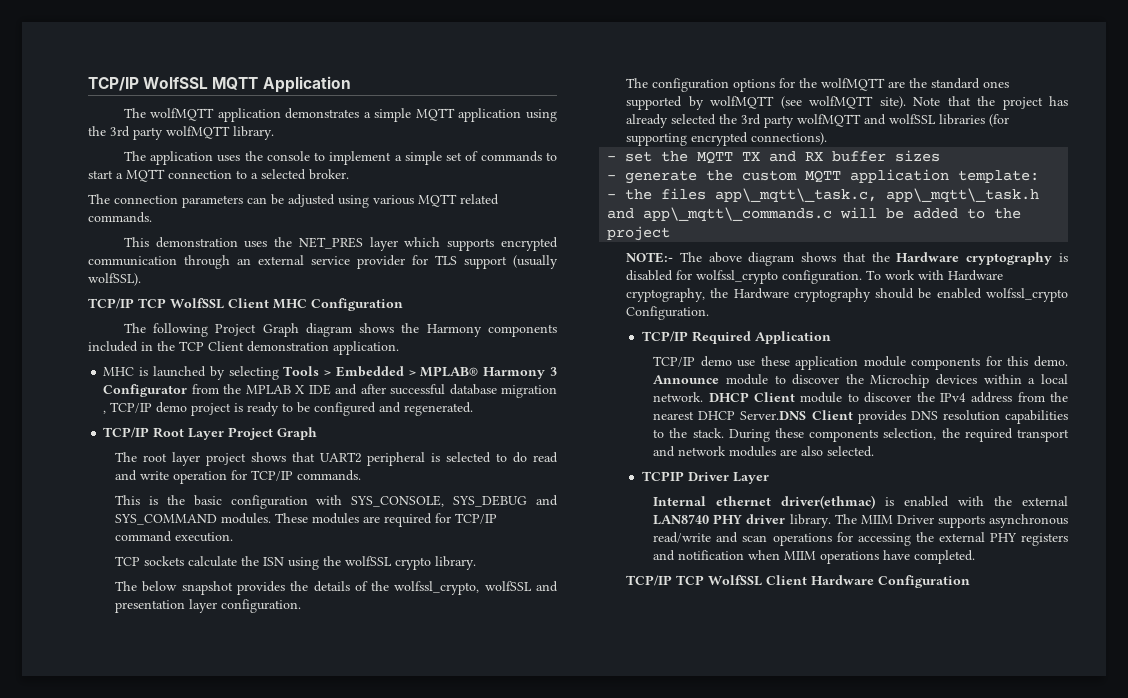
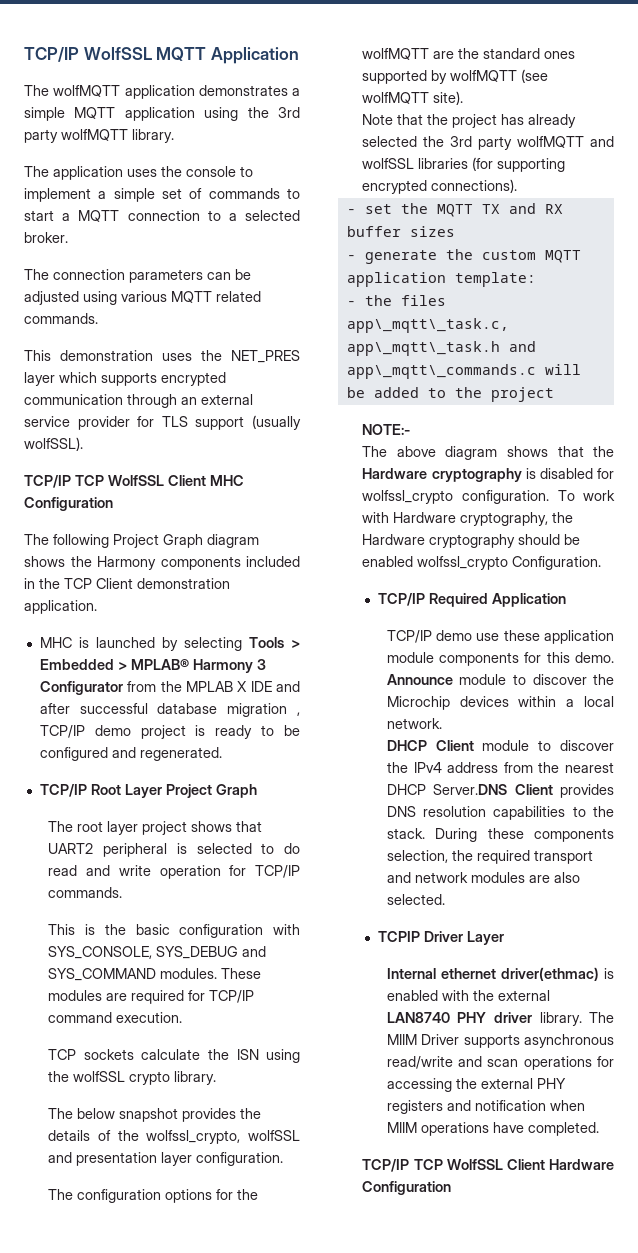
(906, 102) none -> (464, 98) //
(674, 257) none -> (411, 429) //
(704, 397) none -> (442, 723) //

